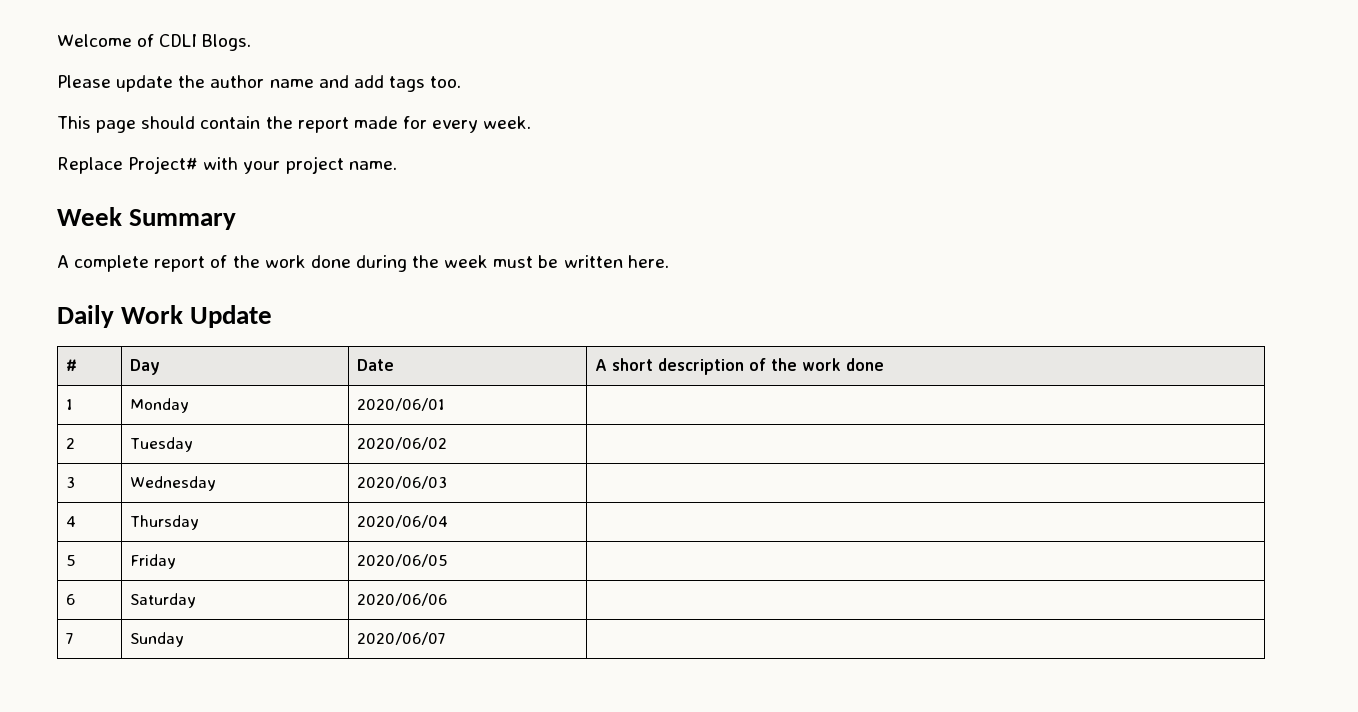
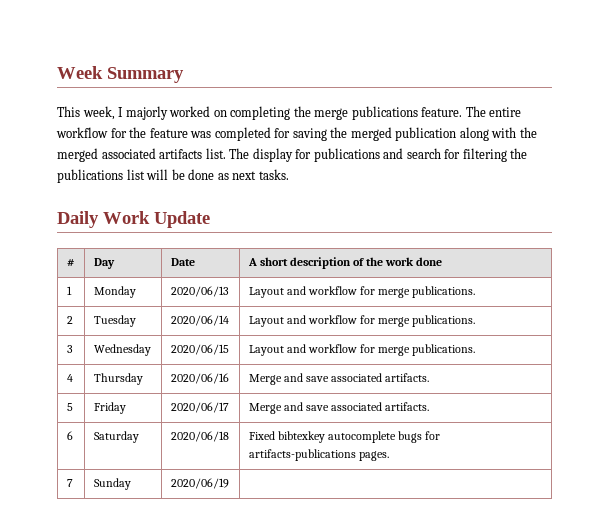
[57,34,252,51] [57,75,462,92] [57,116,532,133] [57,156,397,174] [57,207,237,230] [57,255,669,272] Welcome of CDLI Blogs. // Please update the author name and add tags too. // This page should contain the report made for every week. // Replace Project# with your project name. // Week Summary // A complete report of the work done during the week must be written here. -> [57,66,184,83] [57,106,522,120] [56,127,537,141] [57,148,528,162] [57,169,289,183] Week Summary // This week, I majorly worked on completing the merge publications feature. The entire workflow for the feature was completed for saving the merged publication along with the merged associated artifacts list. The display for publications and search for filtering the publications list will be done as next tasks.
[357,398,446,411] [66,438,76,449] [130,437,194,452] [357,437,448,450] [66,477,76,488] [130,476,217,491] [357,476,448,489] [66,516,77,527] [130,515,200,530] [357,515,449,528] [66,555,77,566] [130,554,177,569] [357,554,449,567] [66,594,76,605] [130,593,197,608] [357,593,448,606] 2020/06/01 | // 2 | Tuesday | 2020/06/02 | // 3 | Wednesday | 2020/06/03 | // 4 | Thursday | 2020/06/04 | // 5 | Friday | 2020/06/05 | // 6 | Saturday | 2020/06/06 | -> [170,286,229,297] [248,286,476,298] [66,316,73,324] [93,315,136,327] [170,315,229,326] [248,315,476,327] [66,345,73,353] [93,344,151,356] [170,344,229,355] [248,344,476,356] [66,374,73,382] [93,373,143,385] [170,373,229,384] [248,373,429,385] [66,403,73,411] [93,402,126,414] [170,402,229,413] [248,402,429,414] [66,431,73,440] [93,431,139,443] [170,431,229,442] [248,431,440,443] [248,449,389,461] 2020/06/13 | Layout and workflow for merge publications. // 2 | Tuesday | 2020/06/14 | Layout and workflow for merge publications. // 3 | Wednesday | 2020/06/15 | Layout and workflow for merge publications. // 4 | Thursday | 2020/06/16 | Merge and save associated artifacts. // 5 | Friday | 2020/06/17 | Merge and save associated artifacts. // 6 | Saturday | 2020/06/18 | Fixed bibtexkey autocomplete bugs for artifacts-publications pages.
[357,632,446,645] 2020/06/07 -> [170,478,229,489] 2020/06/19

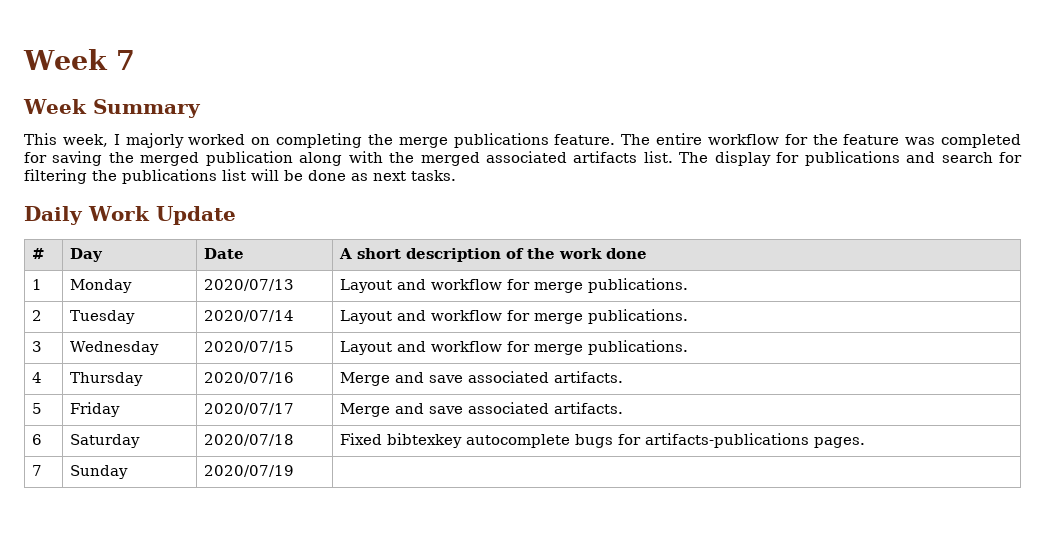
[57,66,103,79] Week -> [23,49,135,70] [23,99,87,114] Week 7 // Week
[170,286,229,297] 2020/06/13 -> [204,279,295,291] 2020/07/13
[170,315,229,326] 2020/06/14 -> [204,310,295,322] 2020/07/14
[170,344,229,355] 2020/06/15 -> [204,341,295,353] 2020/07/15
[170,373,229,384] 2020/06/16 -> [204,372,295,384] 2020/07/16
[170,402,229,413] 2020/06/17 -> [204,403,295,415] 2020/07/17
[170,431,229,442] 2020/06/18 -> [204,434,295,446] 2020/07/18
[170,478,229,489] 2020/06/19 -> [204,465,295,477] 2020/07/19

